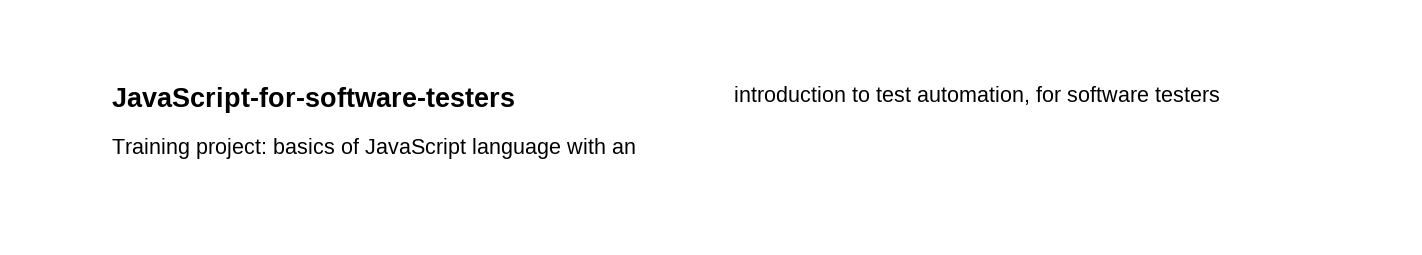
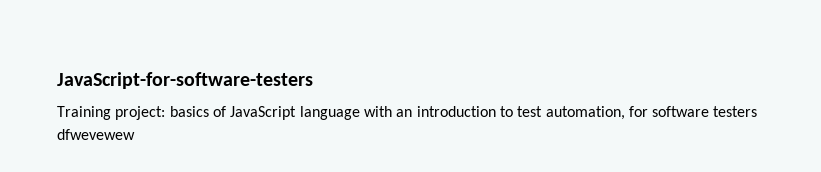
(1220, 94) none -> [57,129,135,140] dfwevewew

